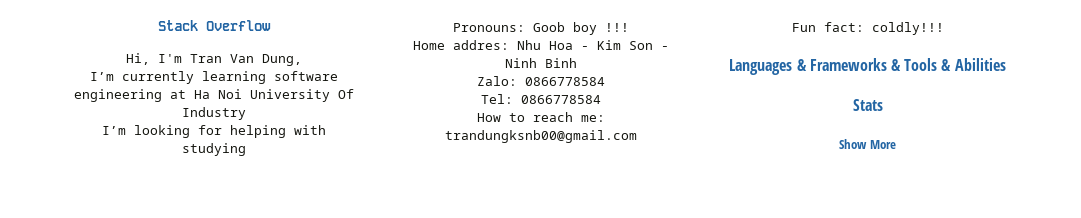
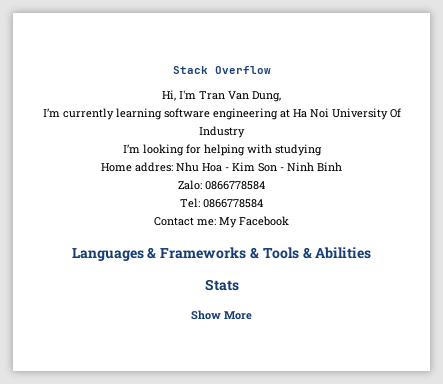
[452,22,629,35] // Pronouns: Goob boy !!! -> (322, 150) none
[476,112,605,122] [444,130,637,143] [791,22,944,35] How to reach me: trandungksnb00@gmail.com // Fun fact: coldly!!! -> [154,216,289,228] Contact me: My Facebook

